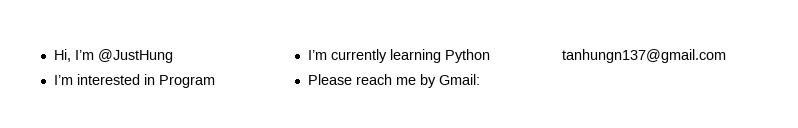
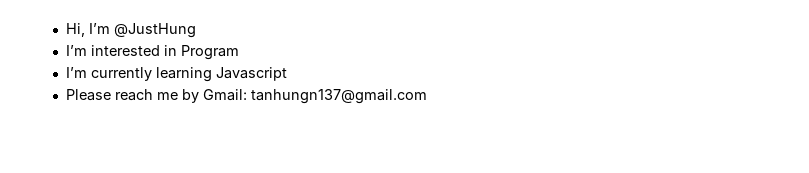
[444,49,490,63] Python -> [215,67,287,81] Javascript

